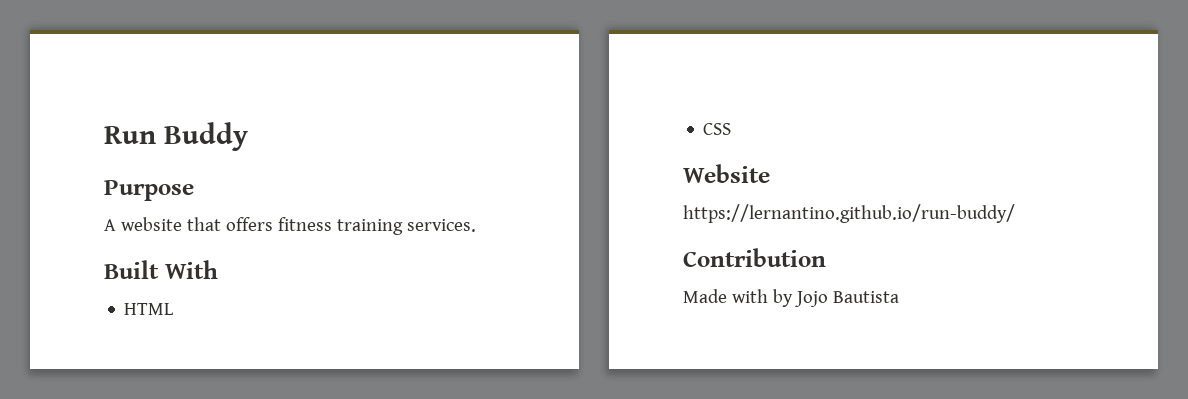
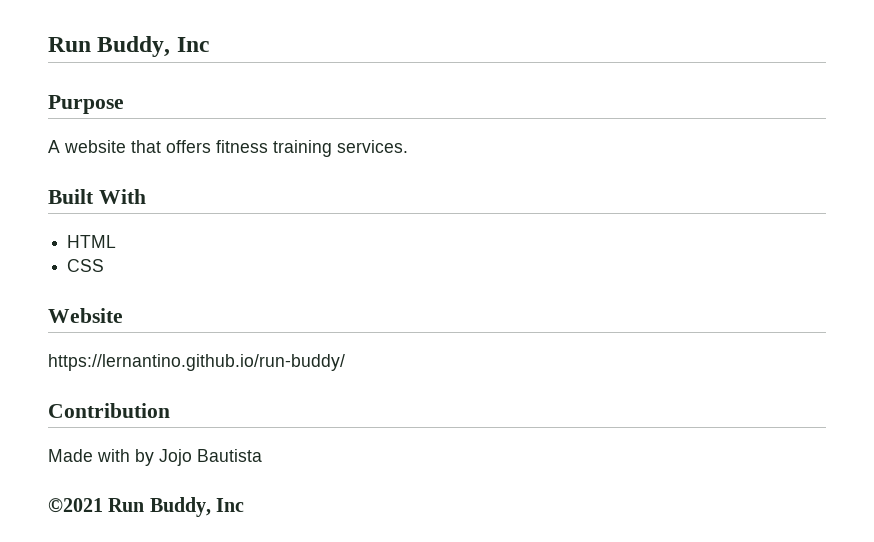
[104,122,248,151] Run Buddy -> [48,36,209,57] Run Buddy, Inc
(899, 297) none -> [48,497,245,517] // ©2021 Run Buddy, Inc

